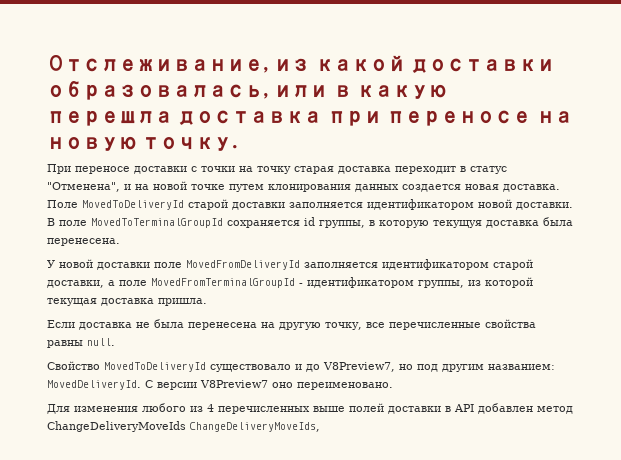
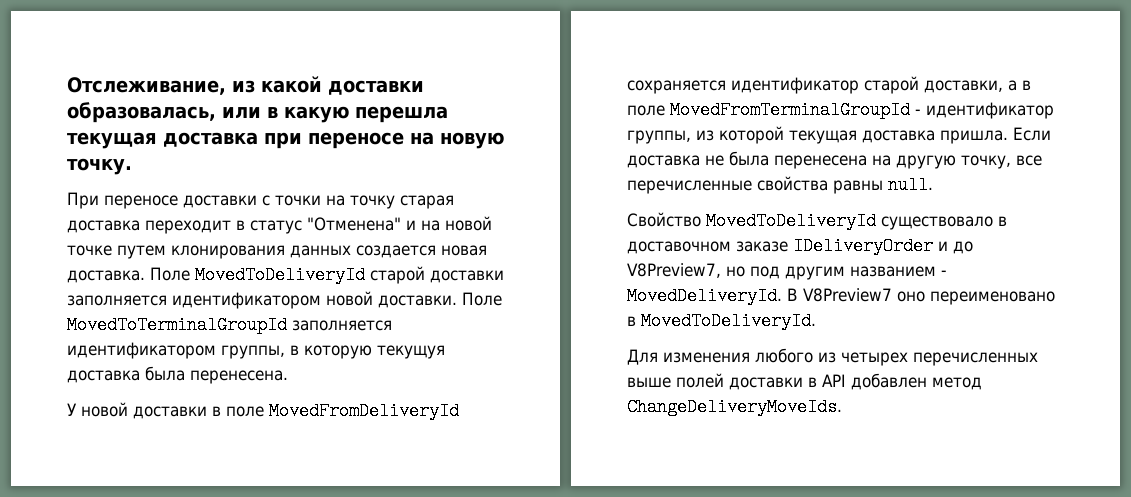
(173, 118) none -> [67,132,157,149] текущая
[47,182,120,192] "Отменена", -> [307,217,401,231] "Отменена"
[47,217,315,228] В поле MovedToTerminalGroupId сохраняется id -> [462,292,502,306] [67,316,392,334] [67,342,216,359] Поле MovedToTerminalGroupId заполняется идентификатором
(150, 266) none -> [212,406,221,416] в
[304,259,489,270] заполняется идентификатором -> [627,77,859,94] сохраняется идентификатор
(115, 283) none -> [1022,80,1031,90] в
[307,277,414,288] идентификатором -> [926,102,1054,119] идентификатор
(207, 302) // -> (1008, 137) none
(291, 368) none -> [998,216,1007,226] [627,237,933,255] в доставочном заказе IDeliveryOrder
[488,364,555,370] [47,380,393,390] названием: MovedDeliveryId. С версии V8Preview7 оно переименовано. -> [850,266,947,277] [627,287,1055,305] [627,312,816,330] названием - MovedDeliveryId. В V8Preview7 оно переименовано в MovedToDeliveryId.
[207,404,214,412] 4 -> [841,352,908,366] четырех
[47,421,320,432] ChangeDeliveryMoveIds ChangeDeliveryMoveIds, -> [627,398,842,416] ChangeDeliveryMoveIds.

